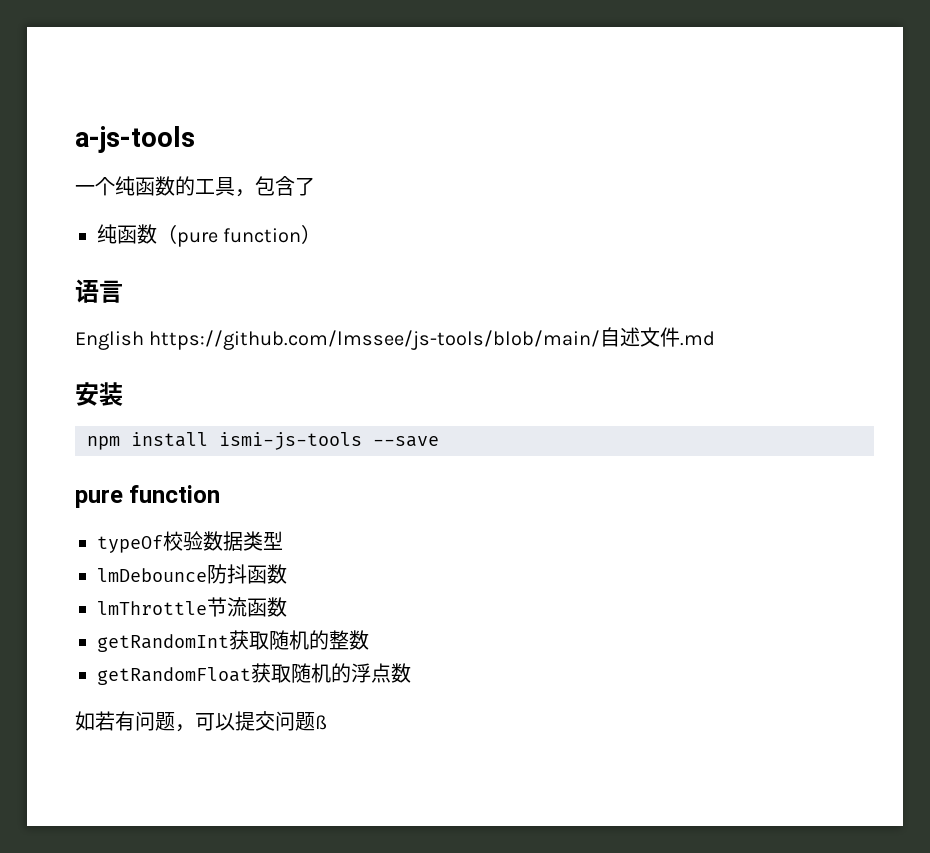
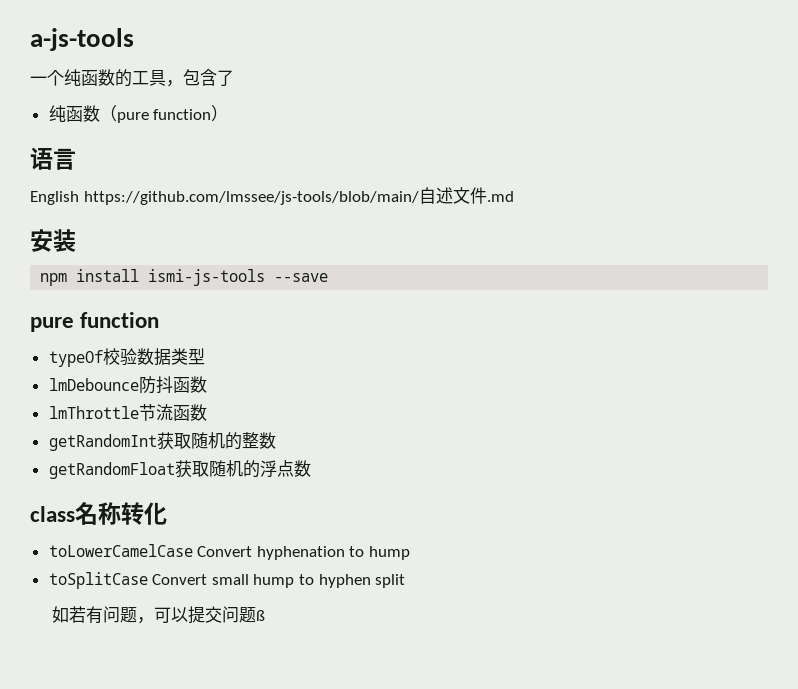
(411, 673) none -> [30,502,167,525] [48,544,411,560] [48,572,406,589] // class名称转化 // toLowerCamelCase Convert hyphenation to hump // toSplitCase Convert small hump to hyphen split

